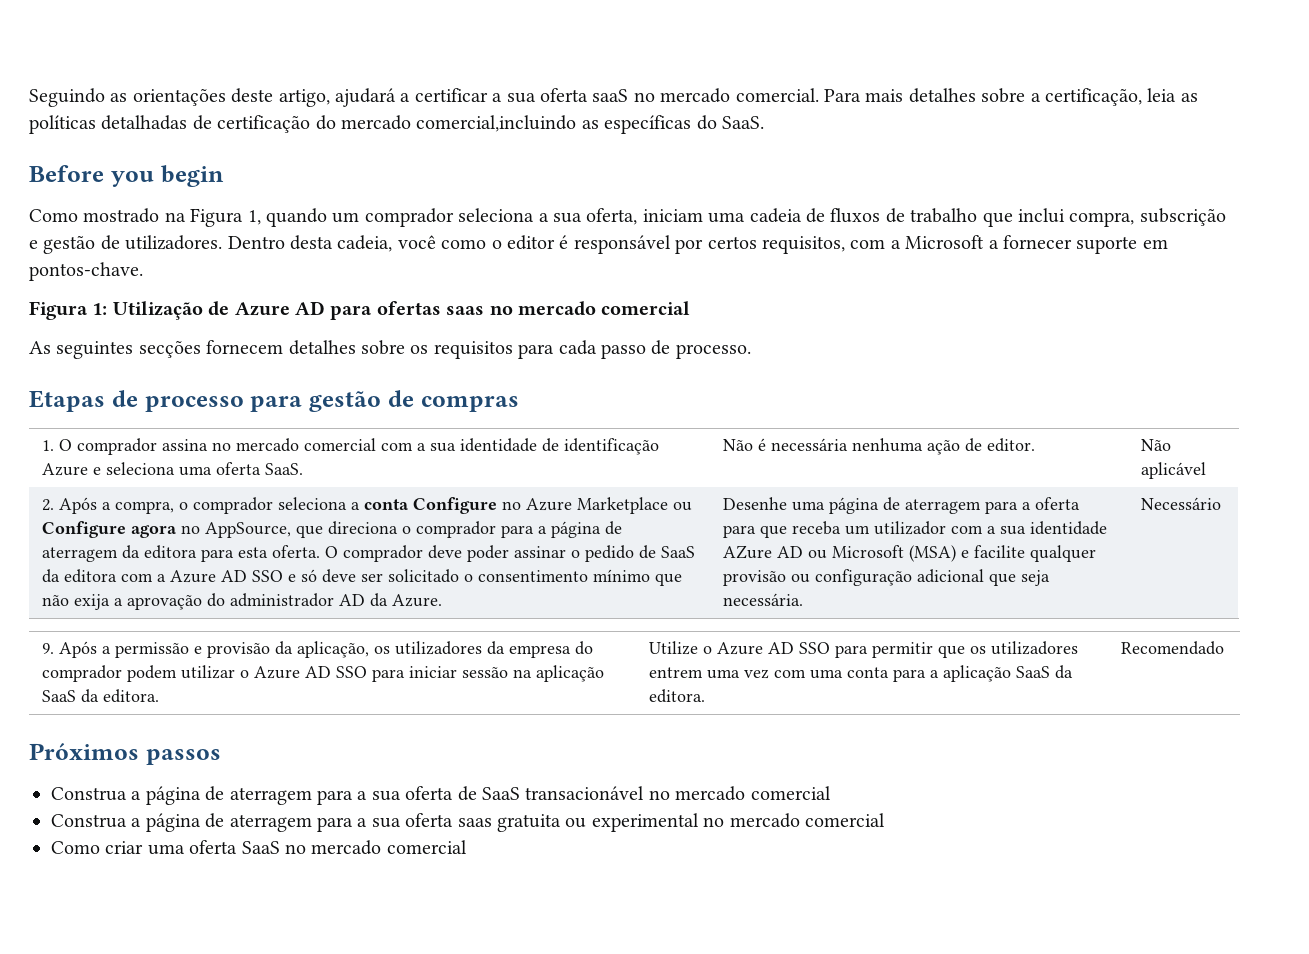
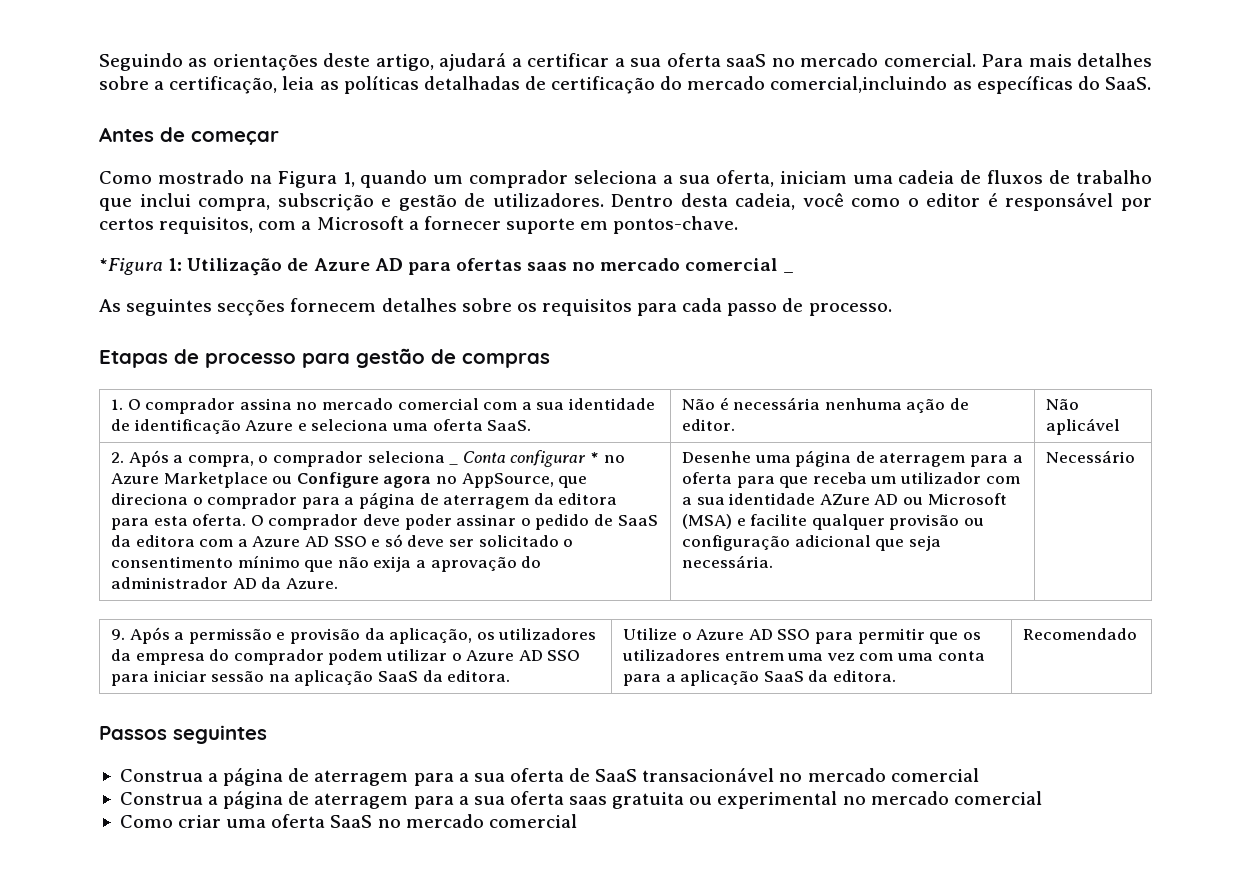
[29,165,224,187] Before you begin -> [99,127,279,145] Antes de começar
[29,301,88,320] Figura -> [99,258,163,275] *Figura
(691, 308) none -> [782,271,794,273] _
[351,497,498,514] a conta Configure -> [449,463,459,465] [462,450,599,467] _ Conta configurar *
[29,743,221,765] Próximos passos -> [99,725,267,744] Passos seguintes

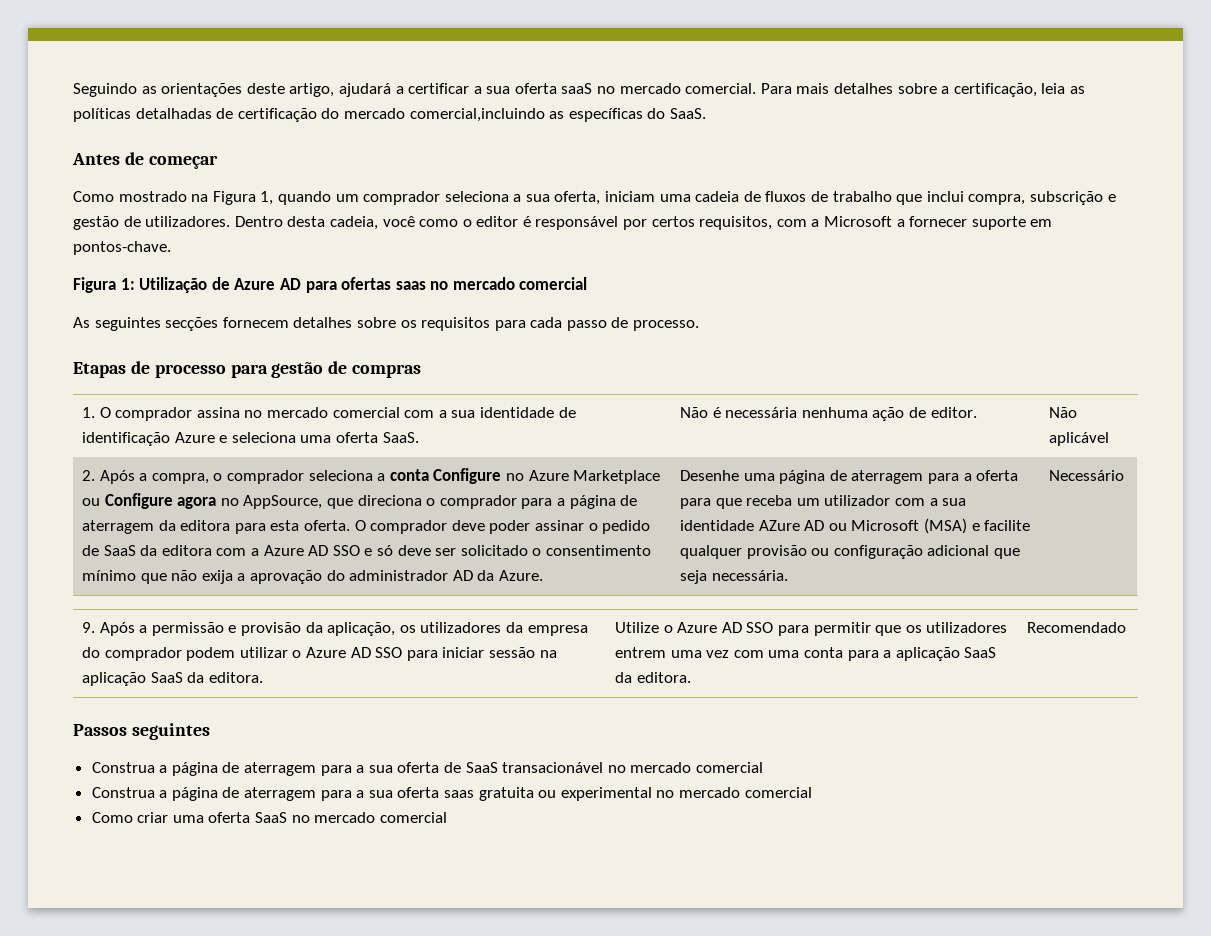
[99,258,163,275] *Figura -> [73,277,116,293] Figura
[782,271,794,273] _ -> (588, 283) none
[449,463,459,465] [462,450,599,467] _ Conta configurar * -> [377,468,502,484] a conta Configure

